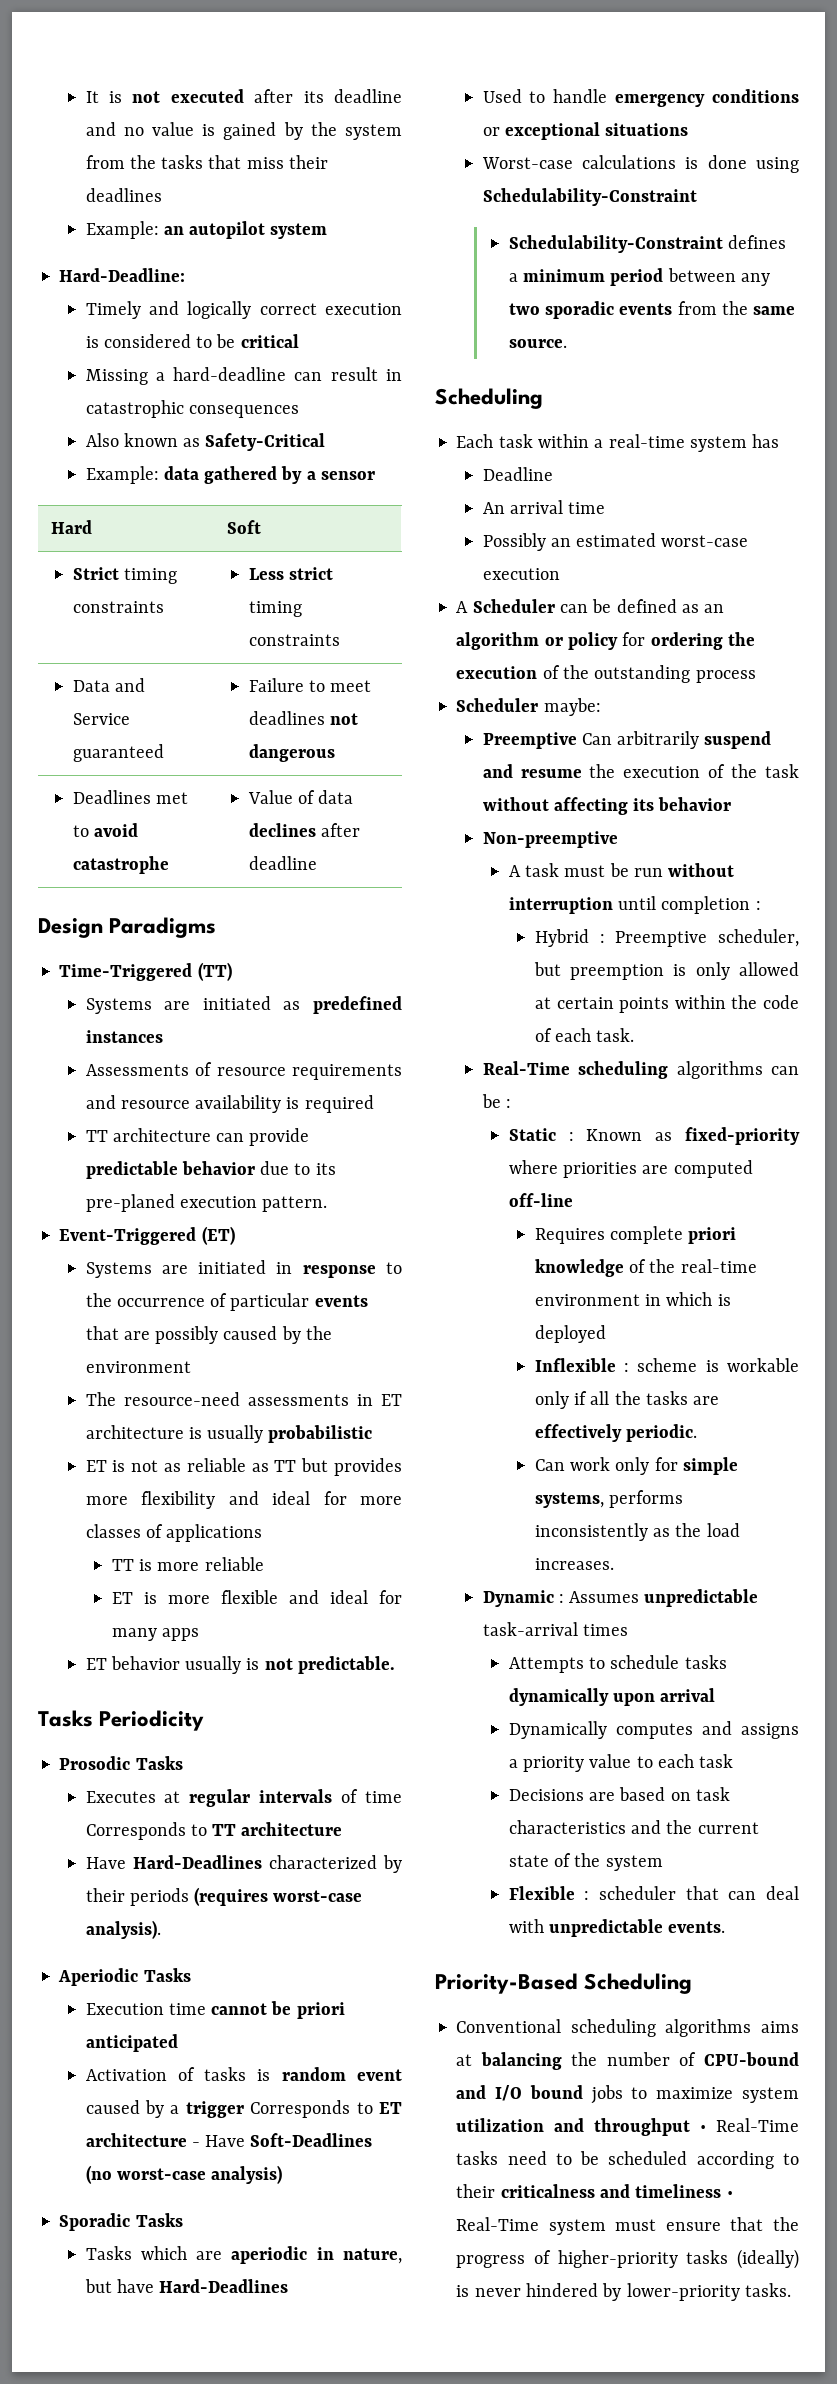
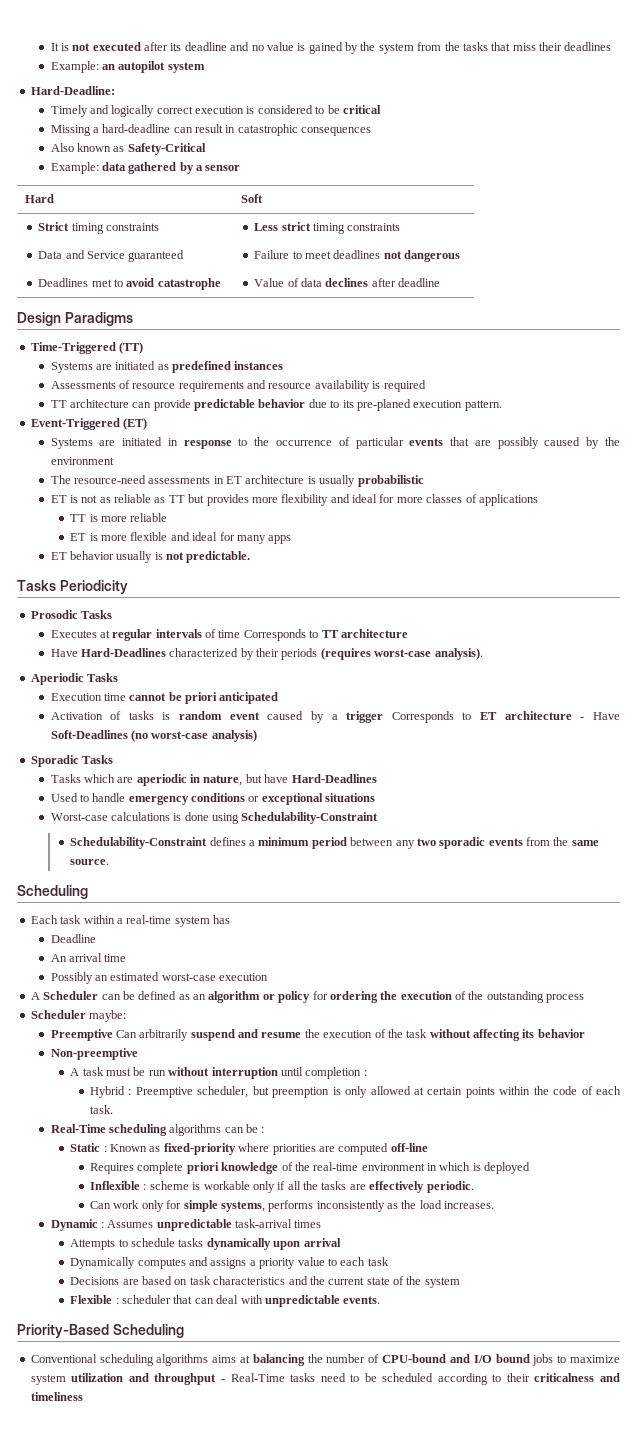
[700,2125,707,2132] • -> [220,1379,225,1382] -
[726,2191,733,2198] [456,2217,799,2235] [456,2249,799,2269] [456,2283,791,2301] • Real-Time system must ensure that the progress of higher-priority tasks (ideally) is never hindered by lower-priority tasks. -> (83, 1396) none

